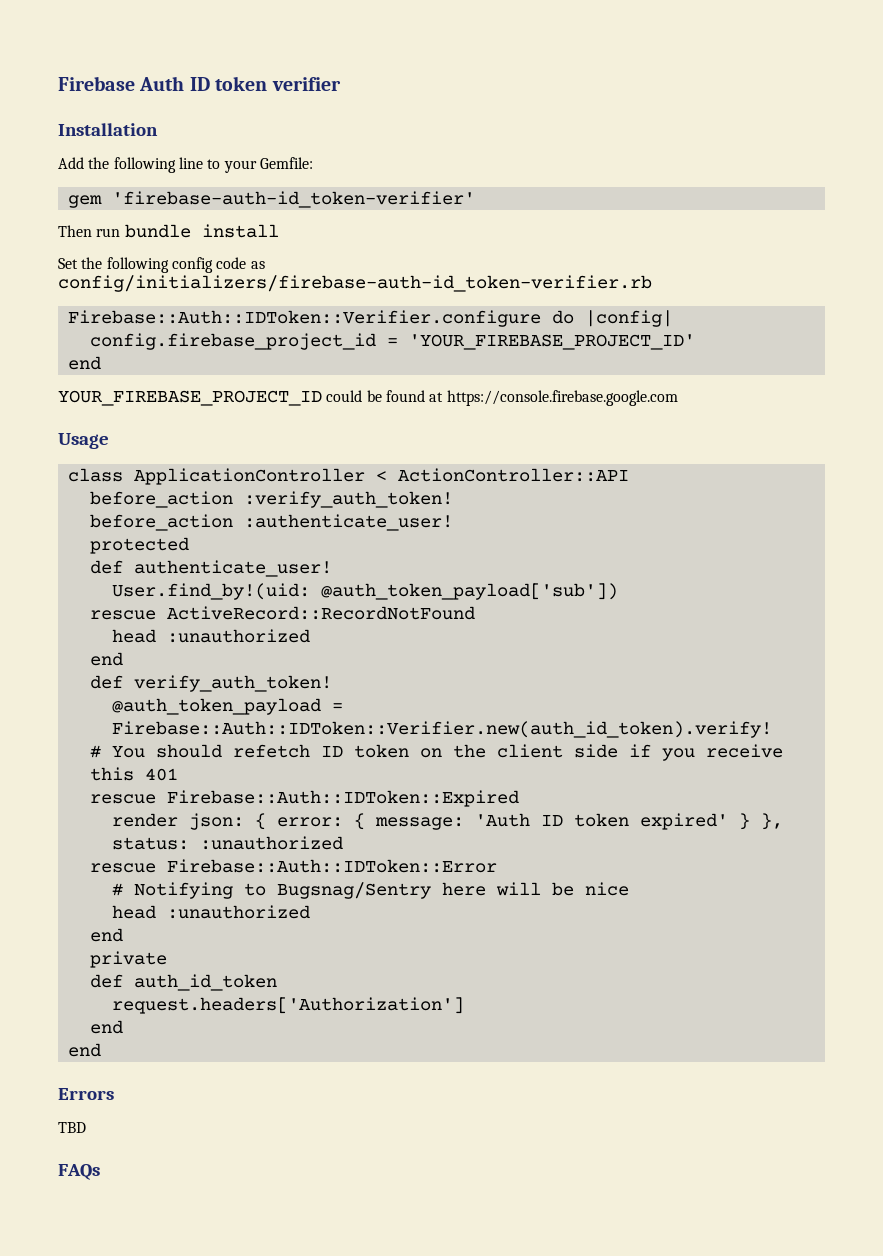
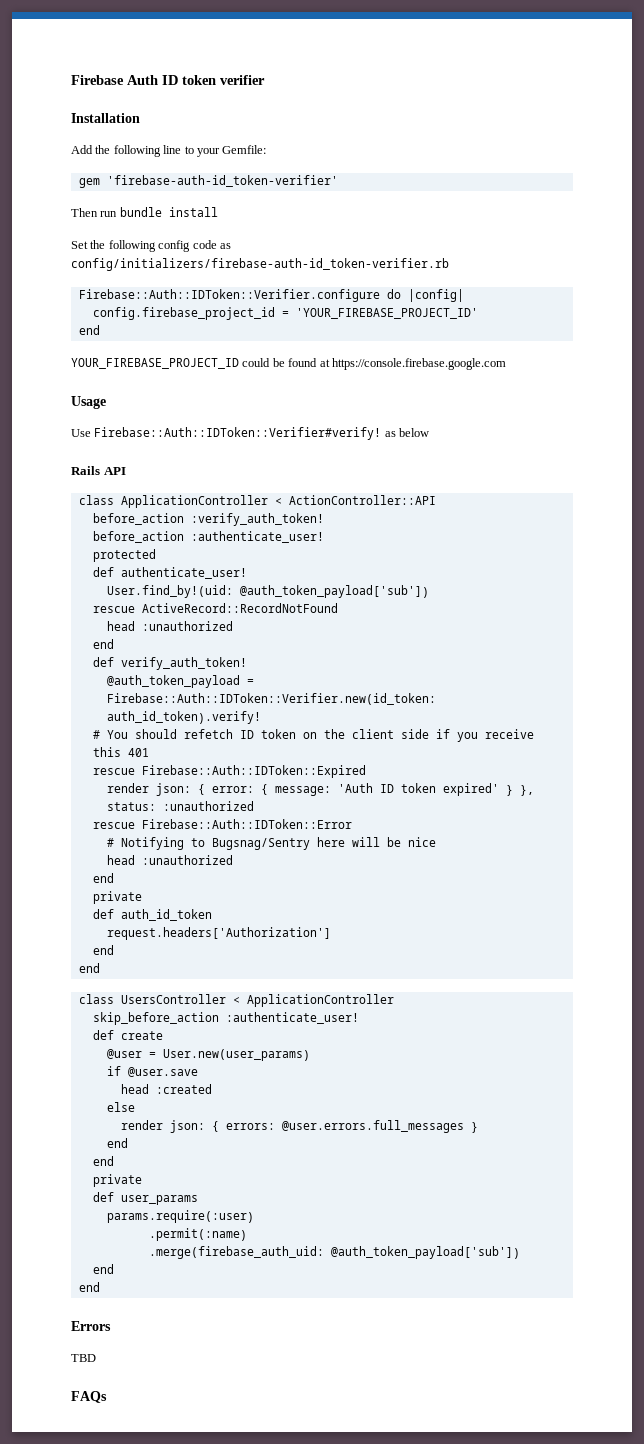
(109, 441) none -> [71,427,430,440] [71,466,126,475] // Use Firebase::Auth::IDToken::Verifier#verify! as below // Rails API
[111,721,772,738] Firebase::Auth::IDToken::Verifier.new(auth_id_token).verify! -> [106,693,436,705] [106,711,261,724] Firebase::Auth::IDToken::Verifier.new(id_token: auth_id_token).verify!
(101, 1050) none -> [78,994,394,1007] [92,1012,359,1025] [92,1030,163,1040] [106,1049,310,1061] [106,1066,198,1077] [120,1084,212,1094] [106,1102,135,1112] [120,1120,478,1133] [106,1138,128,1148] [92,1156,114,1166] [92,1174,142,1187] [92,1192,198,1205] [106,1210,254,1223] [148,1228,247,1241] [148,1246,520,1259] [92,1264,114,1274] [78,1282,100,1292] // class UsersController < ApplicationController // skip_before_action :authenticate_user! // def create // @user = User.new(user_params) // if @user.save // head :created // else // render json: { errors: @user.errors.full_messages } // end // end // private // def user_params // params.require(:user) // .permit(:name) // .merge(firebase_auth_uid: @auth_token_payload['sub']) // end // end

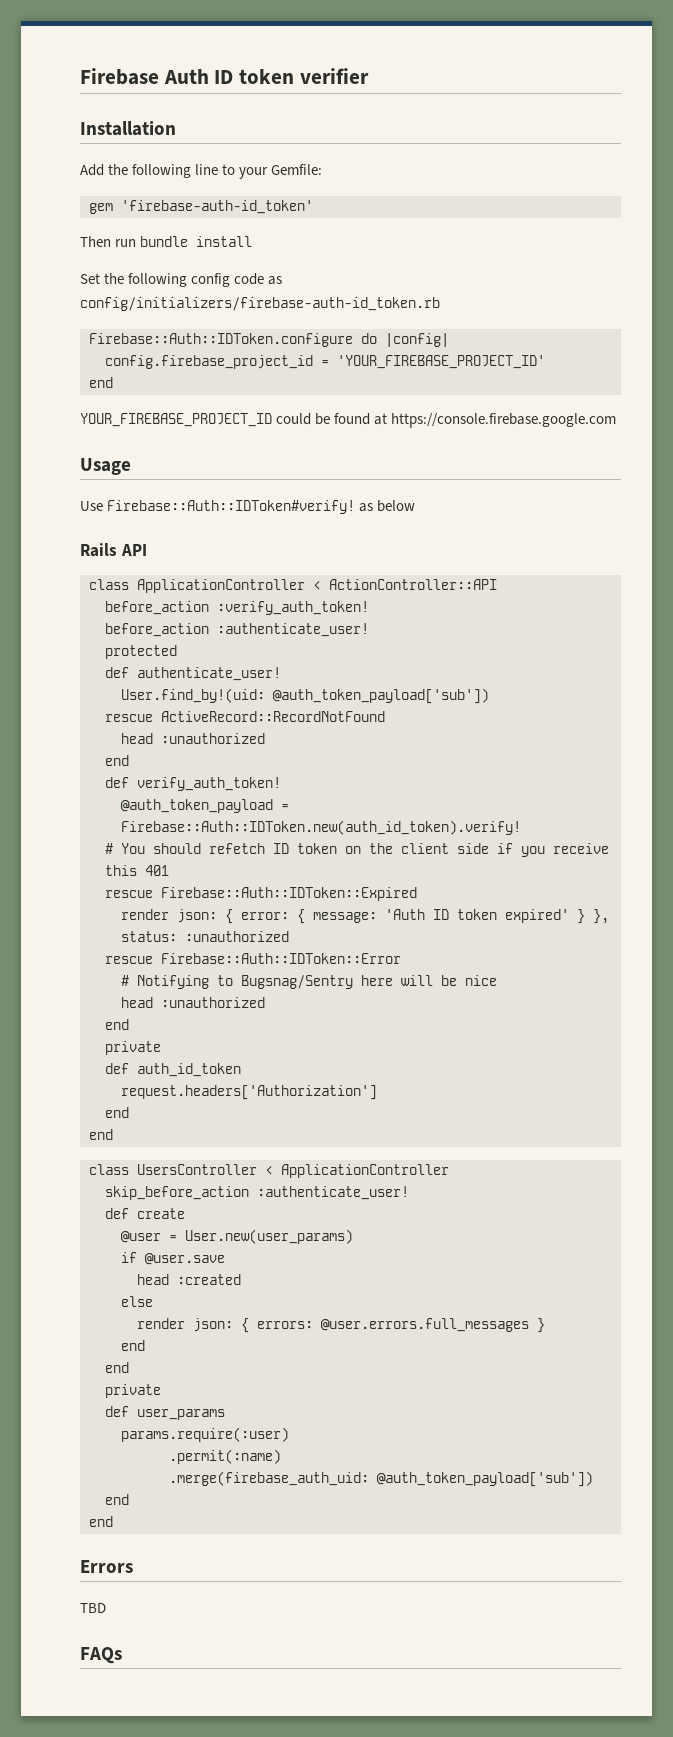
[106,175,338,187] 'firebase-auth-id_token-verifier' -> [121,200,313,214] 'firebase-auth-id_token'
[71,258,449,271] [78,289,380,302] config/initializers/firebase-auth-id_token-verifier.rb // Firebase::Auth::IDToken::Verifier.configure -> [80,297,440,311] [89,333,353,347] config/initializers/firebase-auth-id_token.rb // Firebase::Auth::IDToken.configure
[94,427,382,440] Firebase::Auth::IDToken::Verifier#verify! -> [107,500,356,514] Firebase::Auth::IDToken#verify!
[106,693,436,705] [106,711,261,724] Firebase::Auth::IDToken::Verifier.new(id_token: auth_id_token).verify! -> [121,820,521,835] Firebase::Auth::IDToken.new(auth_id_token).verify!

